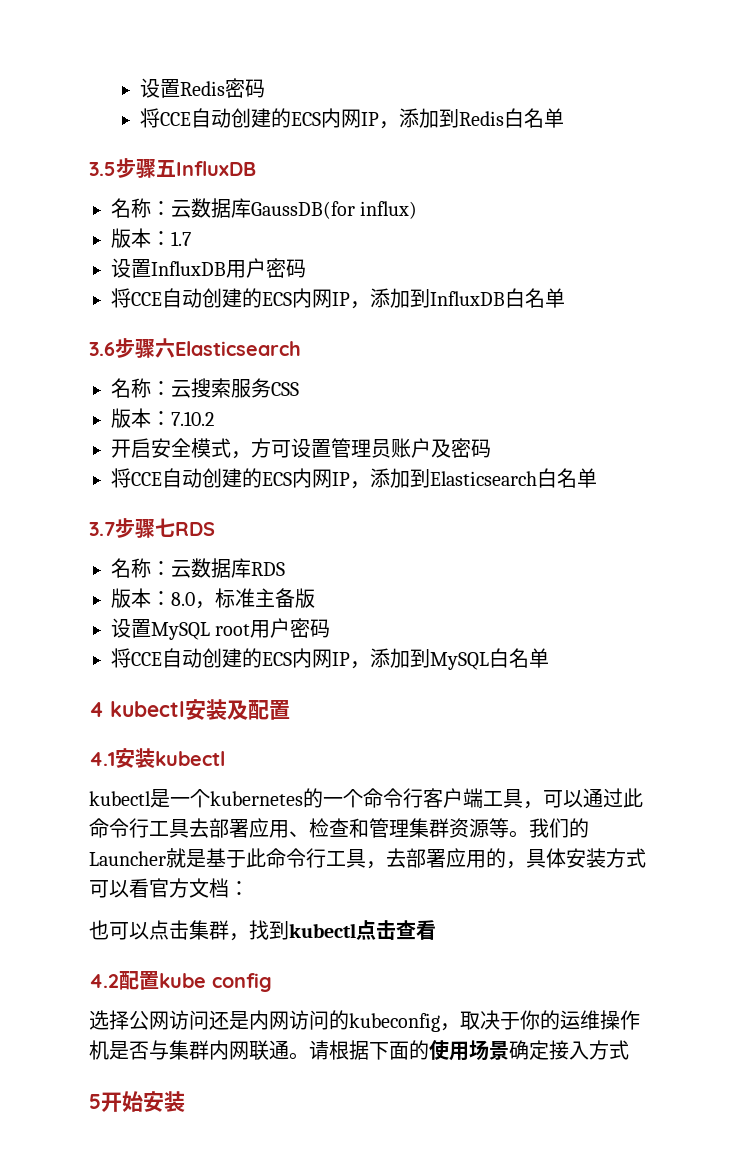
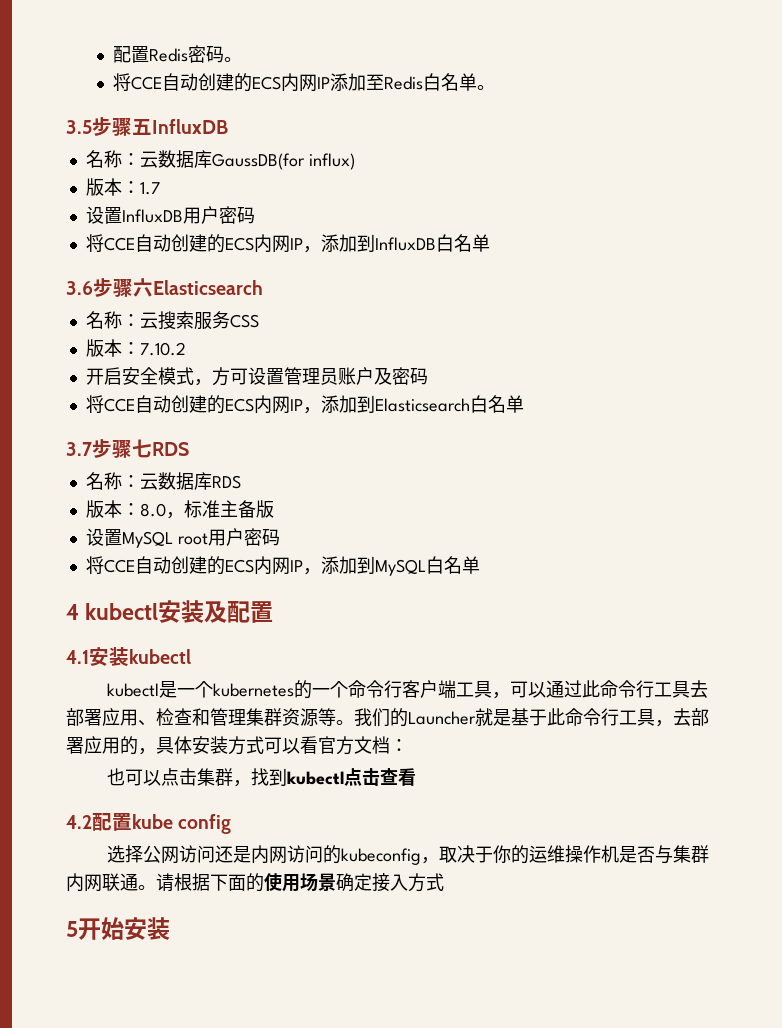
[140,78,161,98] 设 -> [113,46,132,63] 配
[140,108,460,129] // 将CCE自动创建的ECS内网IP，添加到 -> [224,57,243,62] [113,73,385,92] 。 // 将CCE自动创建的ECS内网IP添加至
(565, 118) none -> [477,85,496,90] 。

